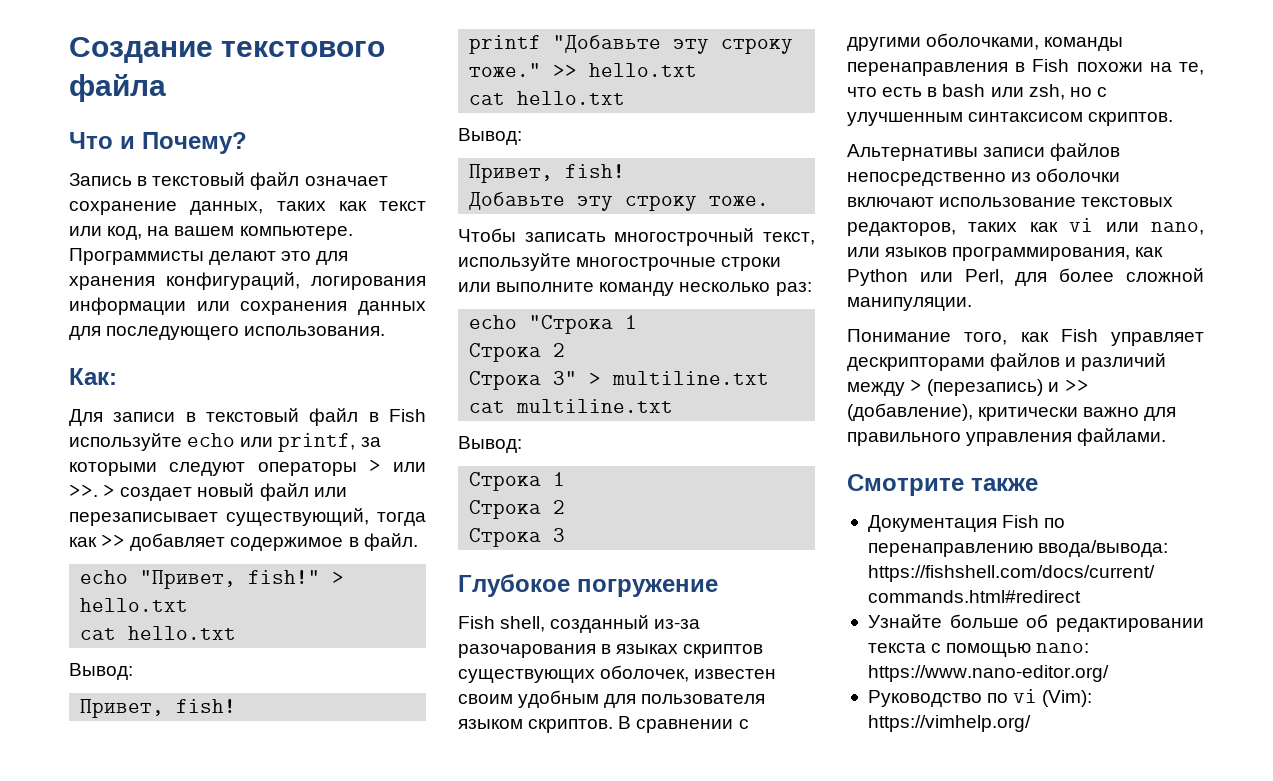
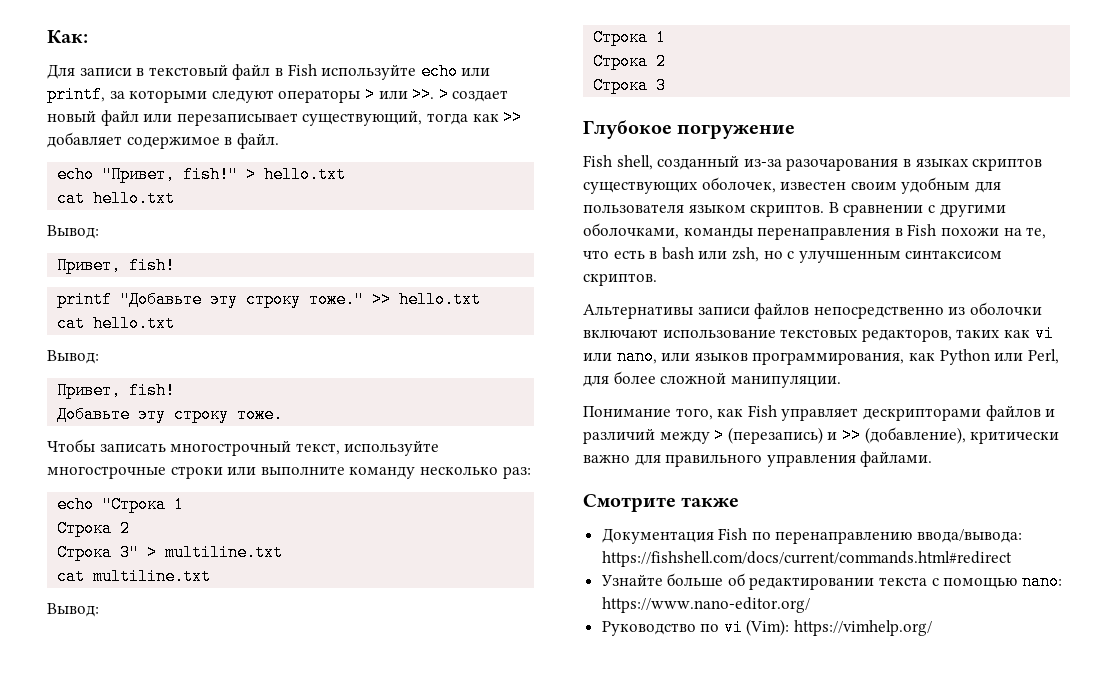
[69,37,386,63] [69,74,166,102] [69,132,247,154] [69,172,388,190] [69,201,426,215] [69,226,353,240] [69,248,349,265] [69,272,426,290] [69,297,427,315] [69,326,386,340] Создание текстового файла // Что и Почему? // Запись в текстовый файл означает сохранение данных, таких как текст или код, на вашем компьютере. Программисты делают это для хранения конфигураций, логирования информации или сохранения данных для последующего использования. // -> (47, 37) none

